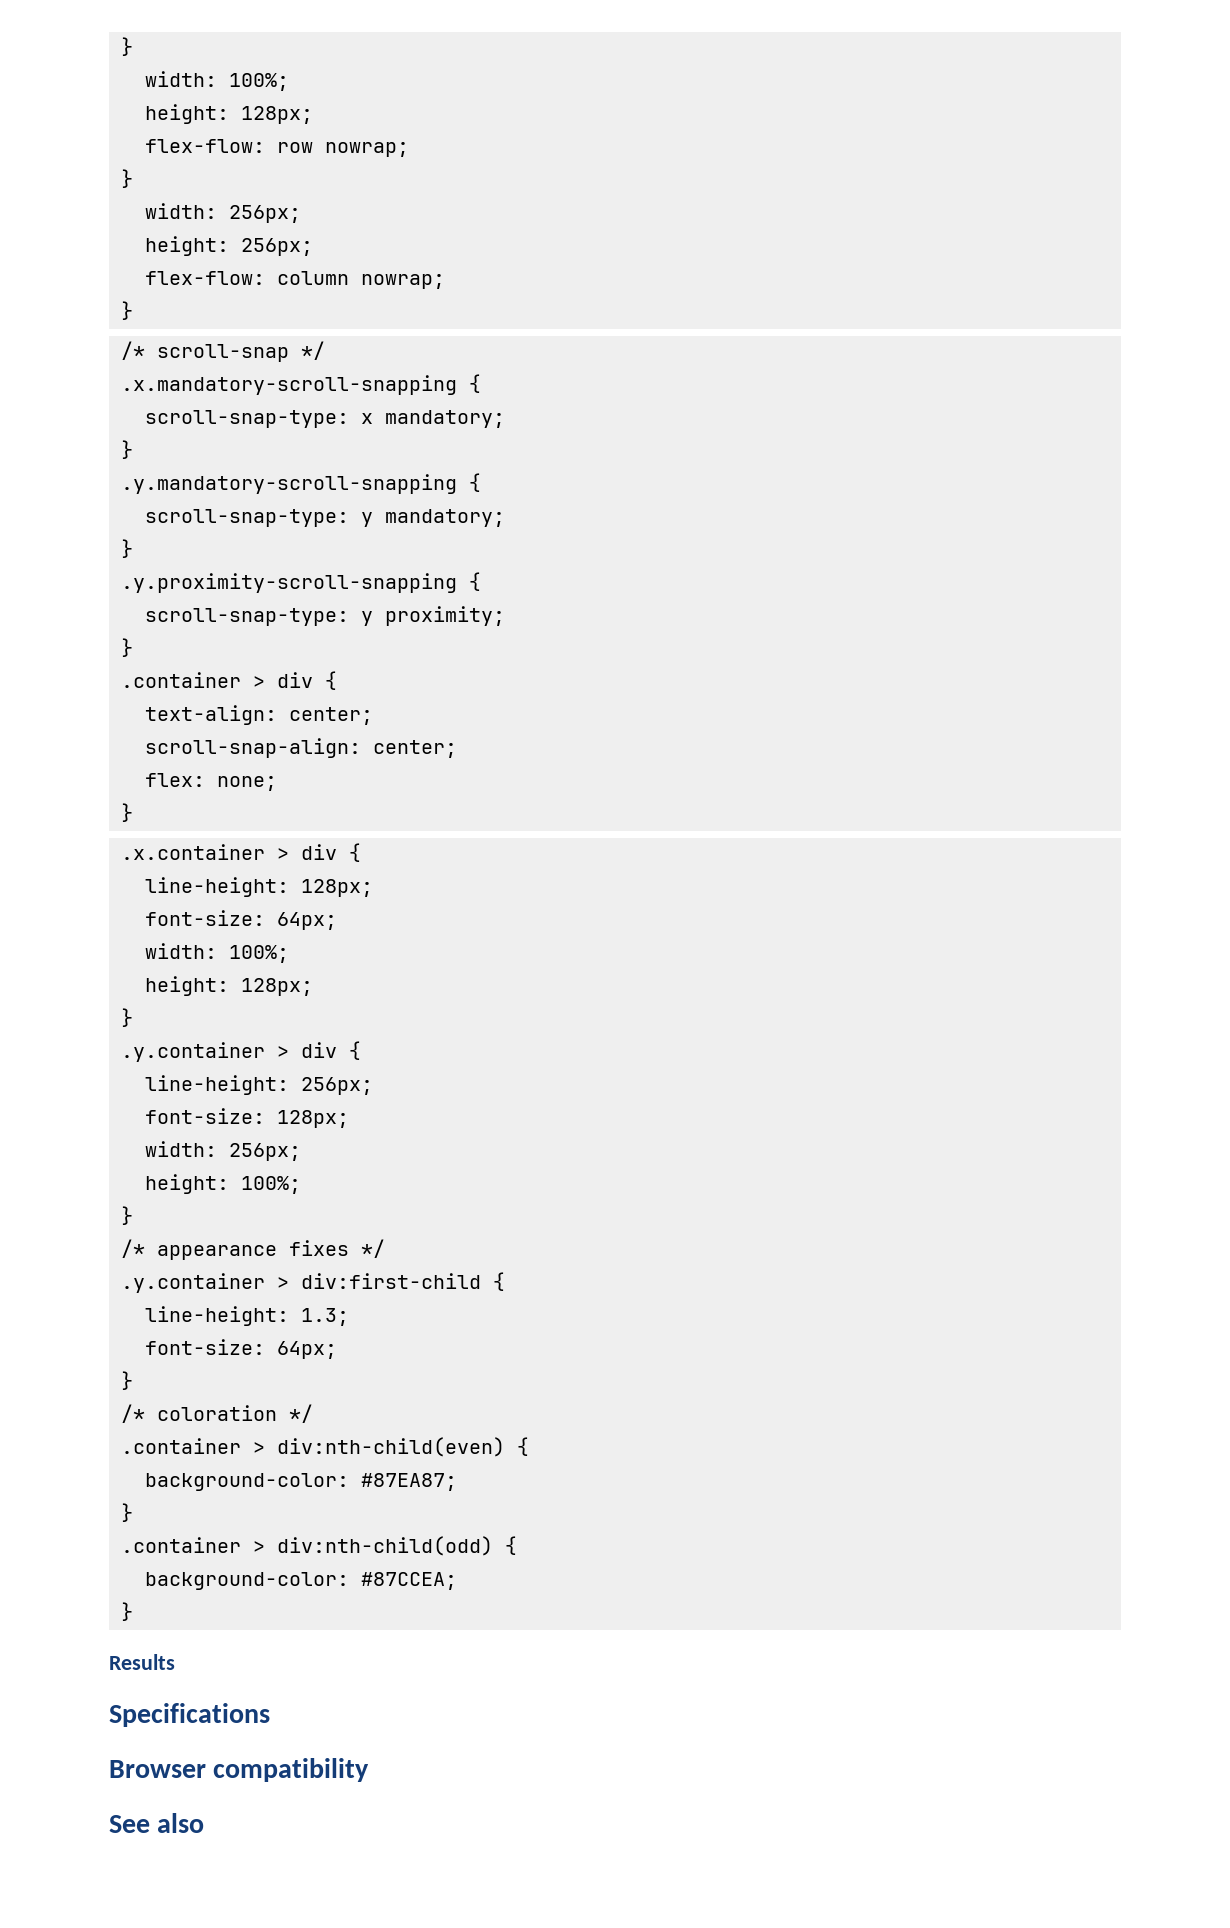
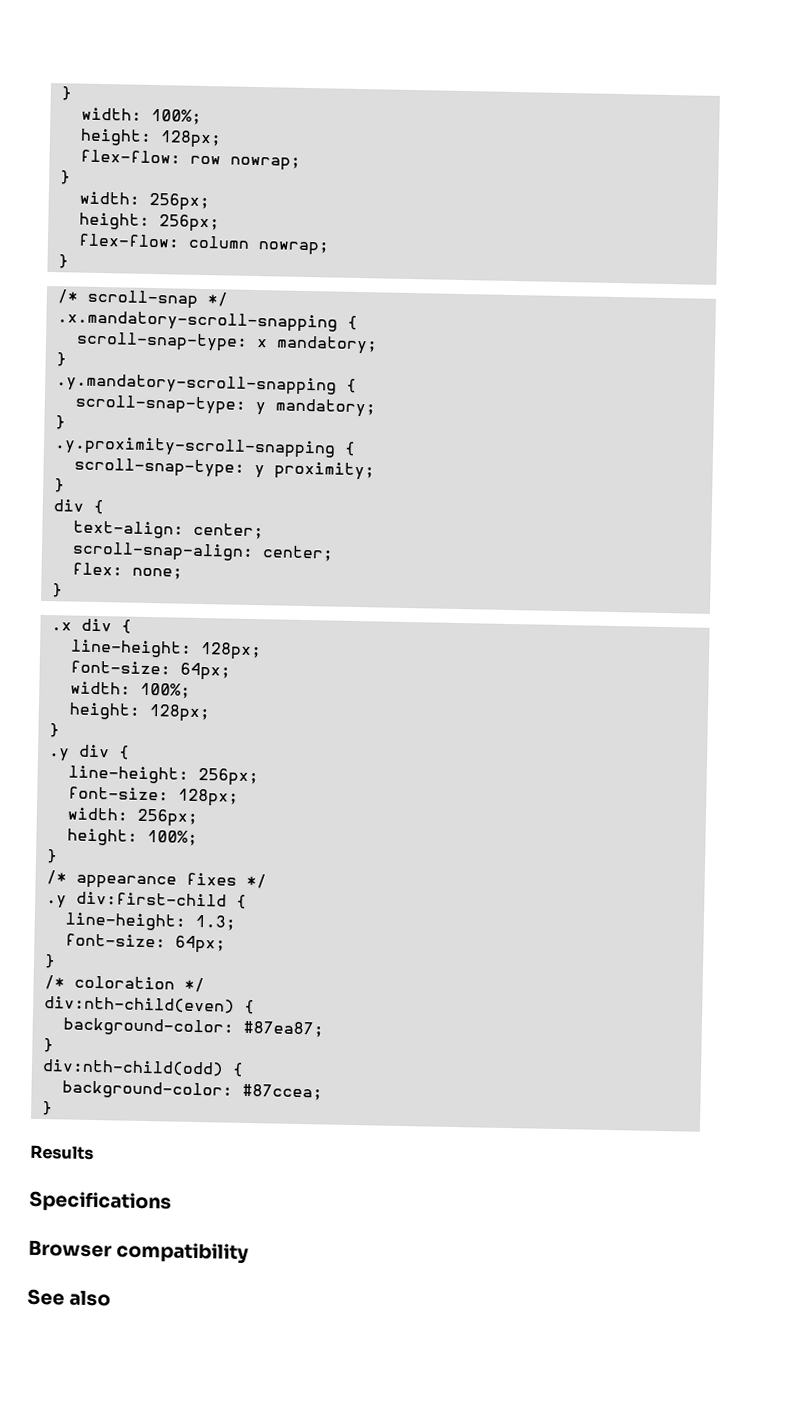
[121,672,266,688] .container > -> (66, 485) none
[121,844,290,860] .x.container > -> [51,622,73,631] .x
[121,1042,290,1062] .y.container > -> [48,748,71,762] .y
[121,1273,290,1293] .y.container > -> [46,895,68,909] .y
[121,1438,266,1454] .container > -> (206, 985) none
[361,1473,458,1491] [121,1503,134,1522] [121,1537,266,1553] #87EA87; // } // .container > -> [243,1020,325,1038] [43,1038,55,1053] #87ea87; // } //
[361,1572,458,1590] #87CCEA; -> [242,1083,324,1101] #87ccea;

